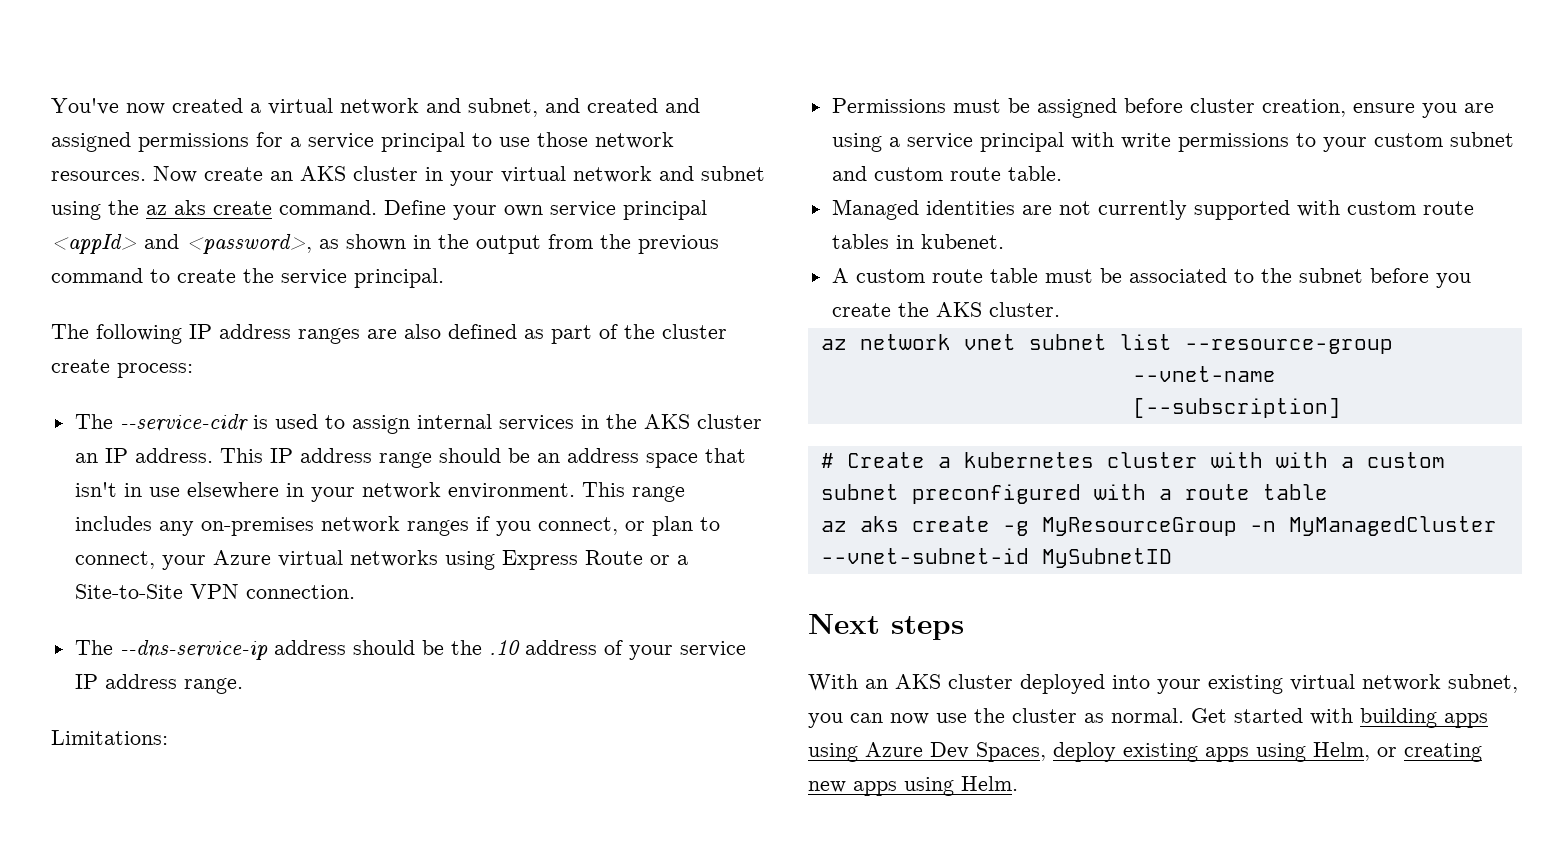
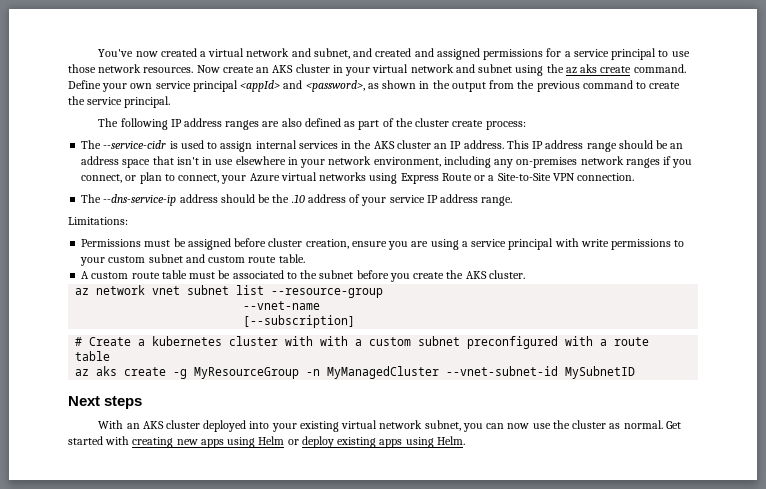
[447,482,685,502] [74,516,152,531] environment. This range includes -> [373,156,491,168] environment, including
[831,199,1474,220] [831,234,1004,249] // Managed identities are not currently supported with custom route tables in kubenet. -> (305, 258) none
[1360,708,1488,728] [808,742,1482,762] [808,781,846,793] building apps using Azure Dev Spaces, deploy existing apps using Helm, or creating new -> [132,436,377,448] creating new apps using Helm or deploy existing

